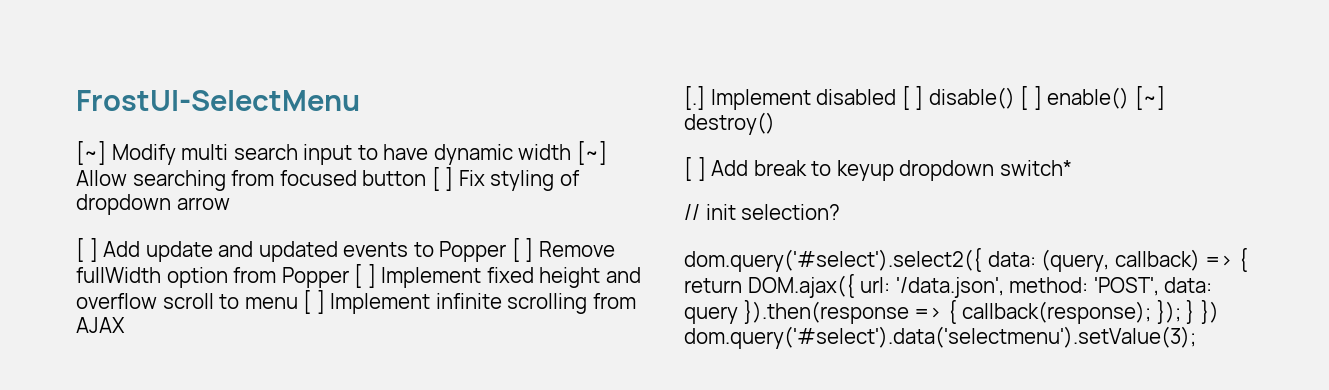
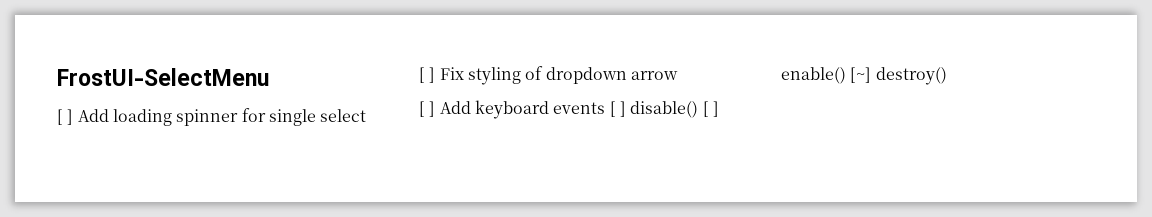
[76,141,607,165] [76,170,427,191] [~] Modify multi search input to have dynamic width [~] Allow searching from focused button -> [57,108,367,126] [ ] Add loading spinner for single select
[145,238,615,262] [76,264,641,288] [76,290,636,314] [76,317,125,333] [684,86,897,110] update and updated events to Popper [ ] Remove fullWidth option from Popper [ ] Implement fixed height and overflow scroll to menu [ ] Implement infinite scrolling from AJAX // [.] Implement disabled -> [474,100,606,119] keyboard events
[684,157,1072,181] [684,204,841,220] [684,248,1248,272] [684,274,1213,298] [684,300,1219,324] [684,326,1196,349] // [ ] Add break to keyup dropdown switch* // // init selection? // dom.query('#select').select2({ data: (query, callback) => { return DOM.ajax({ url: '/data.json', method: 'POST', data: query }).then(response => { callback(response); }); } }) dom.query('#select').data('selectmenu').setValue(3); -> (947, 76) none

